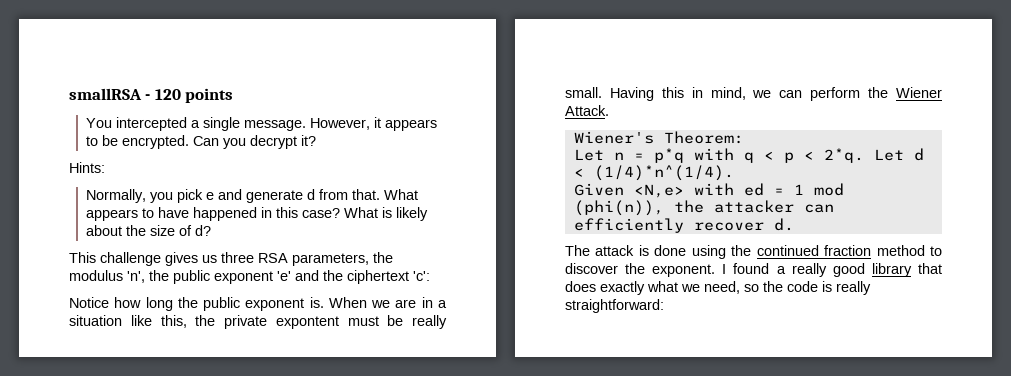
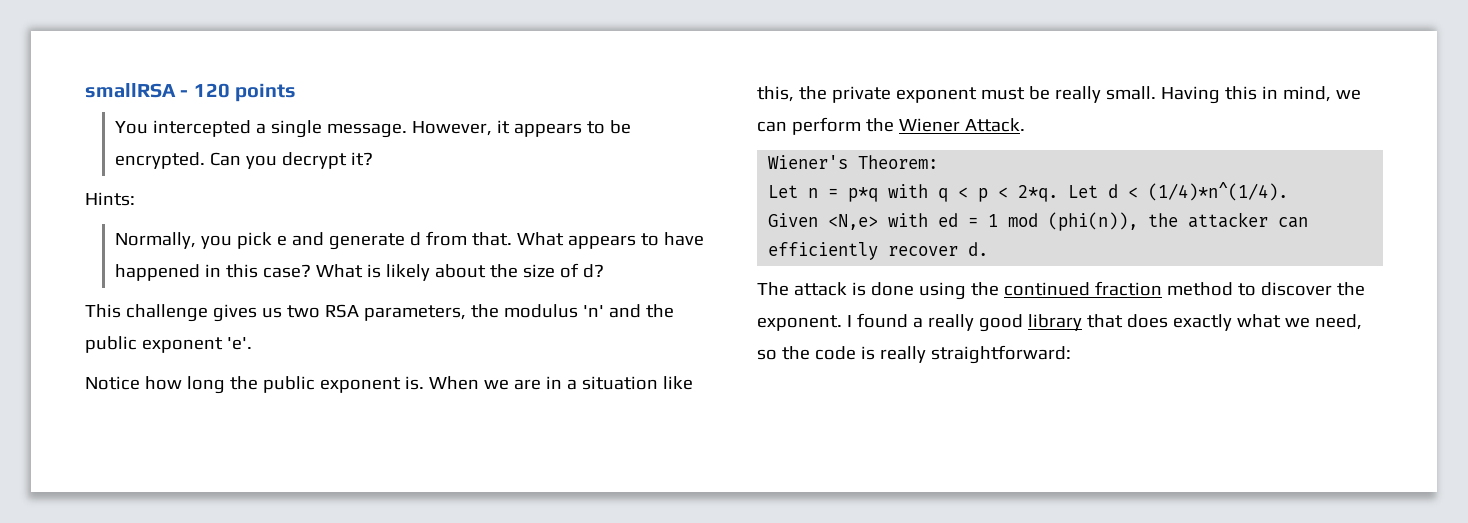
[221,252,254,263] three -> [286,305,320,318] two
[127,270,430,284] 'n', the public exponent 'e' and the ciphertext 'c': -> [582,304,674,318] [85,336,252,353] 'n' and the public exponent 'e'.
[275,316,339,329] expontent -> [895,87,977,103] exponent

